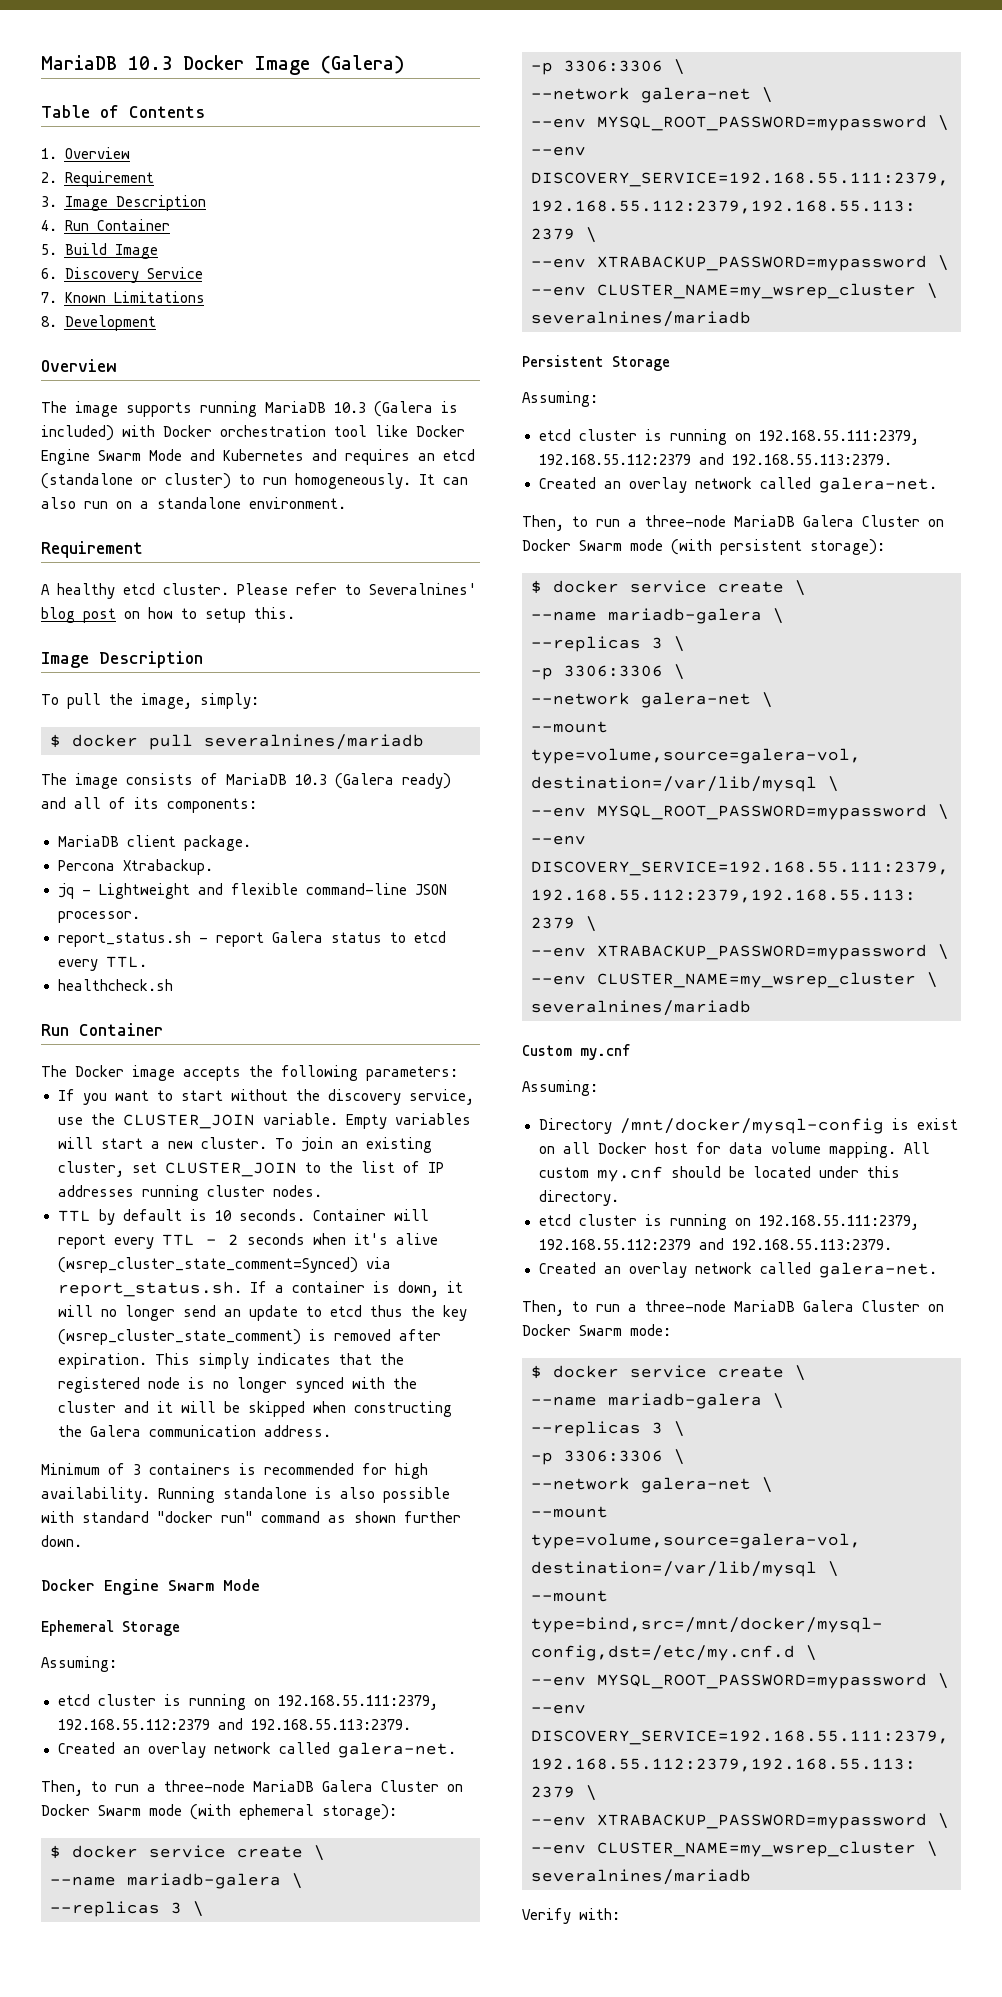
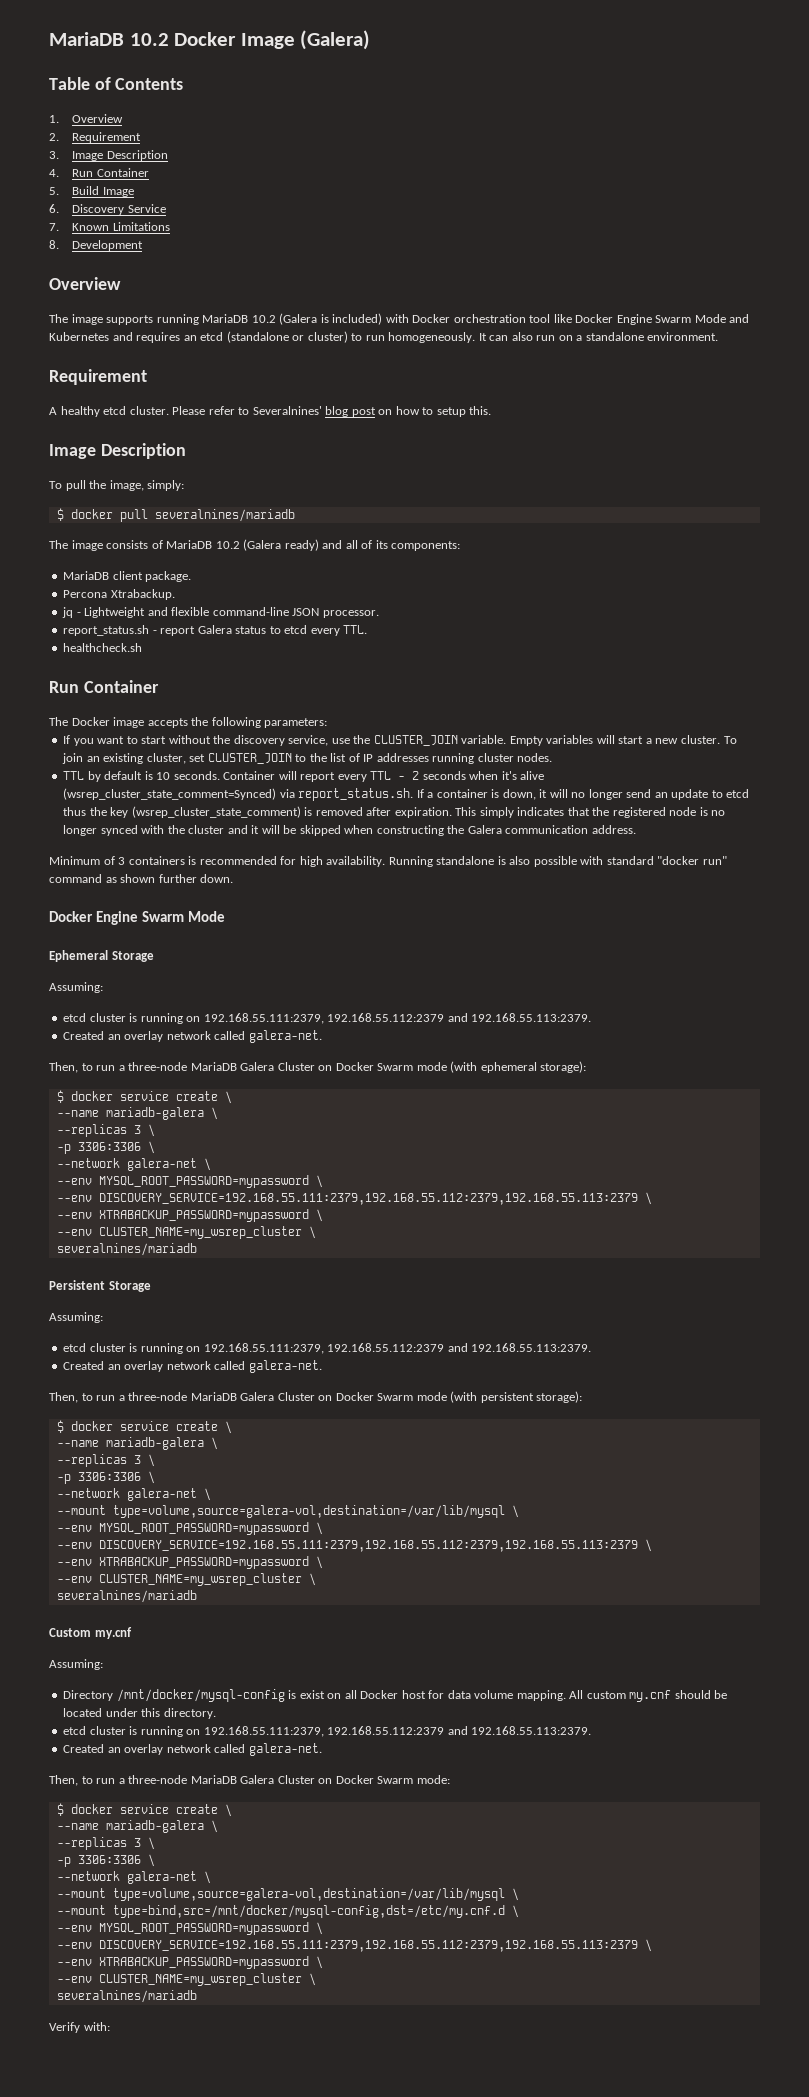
[41,55,172,70] MariaDB 10.3 -> [49,32,169,46] MariaDB 10.2
[334,402,366,413] 10.3 -> [251,315,276,323] 10.2
[295,774,327,785] 10.3 -> [215,541,240,549] 10.2

